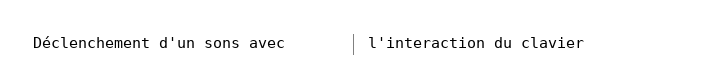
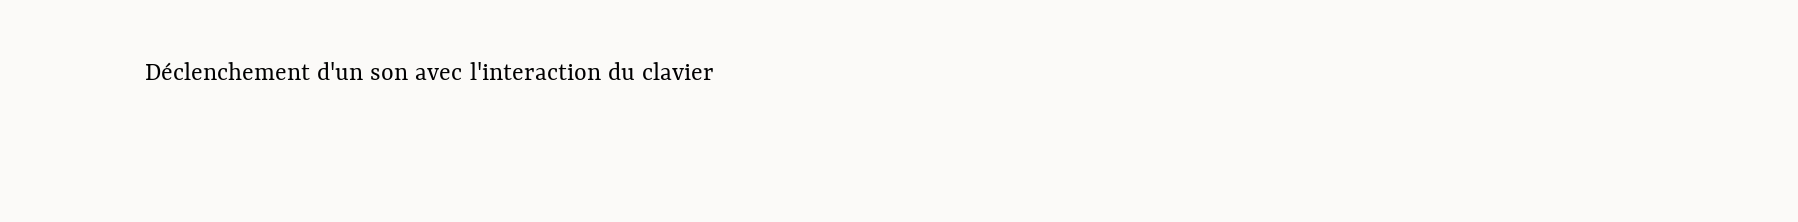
[204,40,240,48] sons -> [370,68,409,80] son

